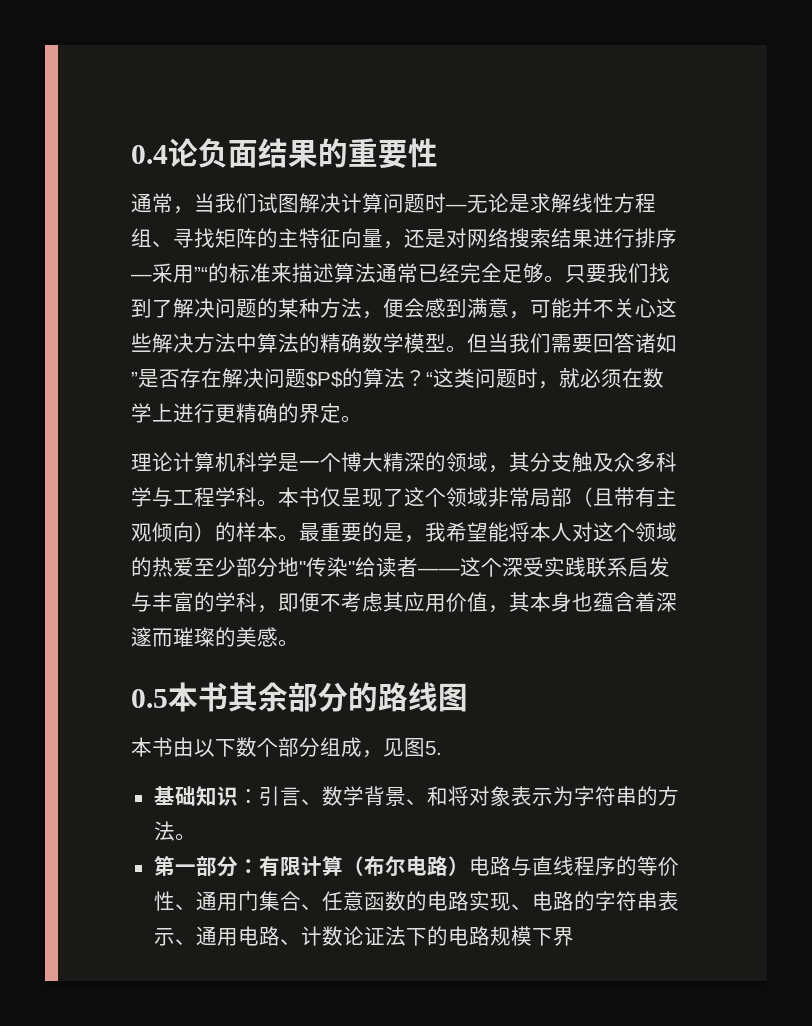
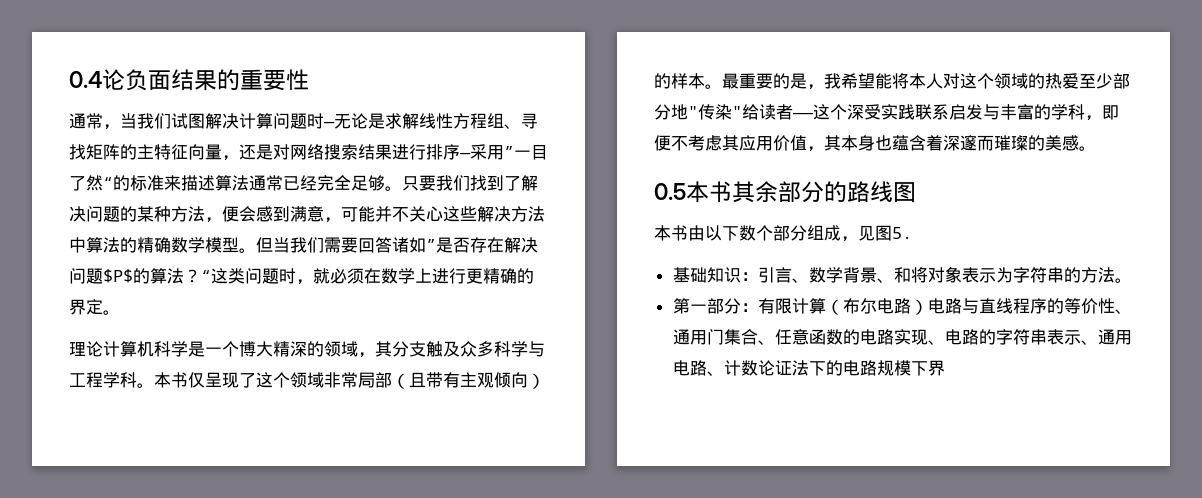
[194,267,208,281] ”“ -> [504,144,548,160] [69,175,113,191] ”一目了然“

